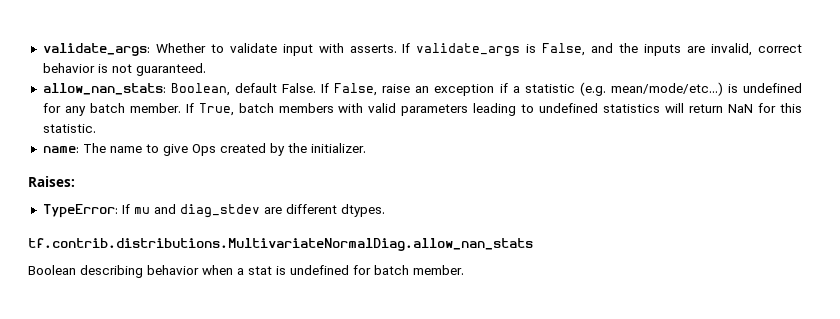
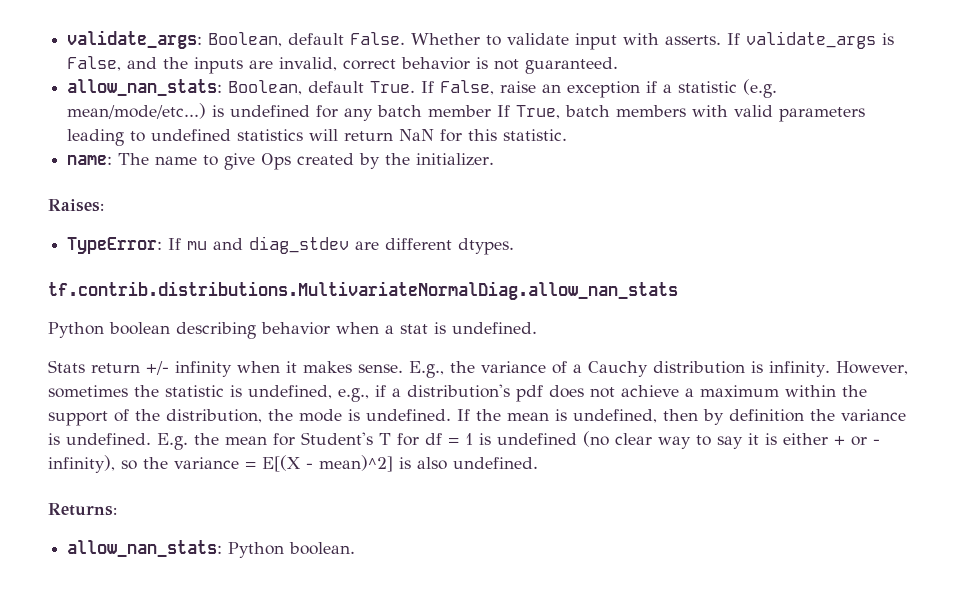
(150, 49) none -> [208,32,406,47] Boolean, default False.
[282,83,317,93] False. -> [370,81,416,93] True.
[129,103,181,113] member. -> [428,105,492,117] member
[28,265,76,275] Boolean -> [48,322,170,338] Python boolean
[290,265,464,275] undefined for batch member. -> [452,322,537,334] [48,360,908,378] [48,384,867,402] [48,409,906,426] [48,431,880,450] [48,455,538,473] [48,503,117,516] [67,540,356,558] undefined. // Stats return +/- infinity when it makes sense. E.g., the variance of a Cauchy distribution is infinity. However, sometimes the statistic is undefined, e.g., if a distribution's pdf does not achieve a maximum within the support of the distribution, the mode is undefined. If the mean is undefined, then by definition the variance is undefined. E.g. the mean for Student's T for df = 1 is undefined (no clear way to say it is either + or - infinity), so the variance = E[(X - mean)^2] is also undefined. // Returns: // allow_nan_stats: Python boolean.

